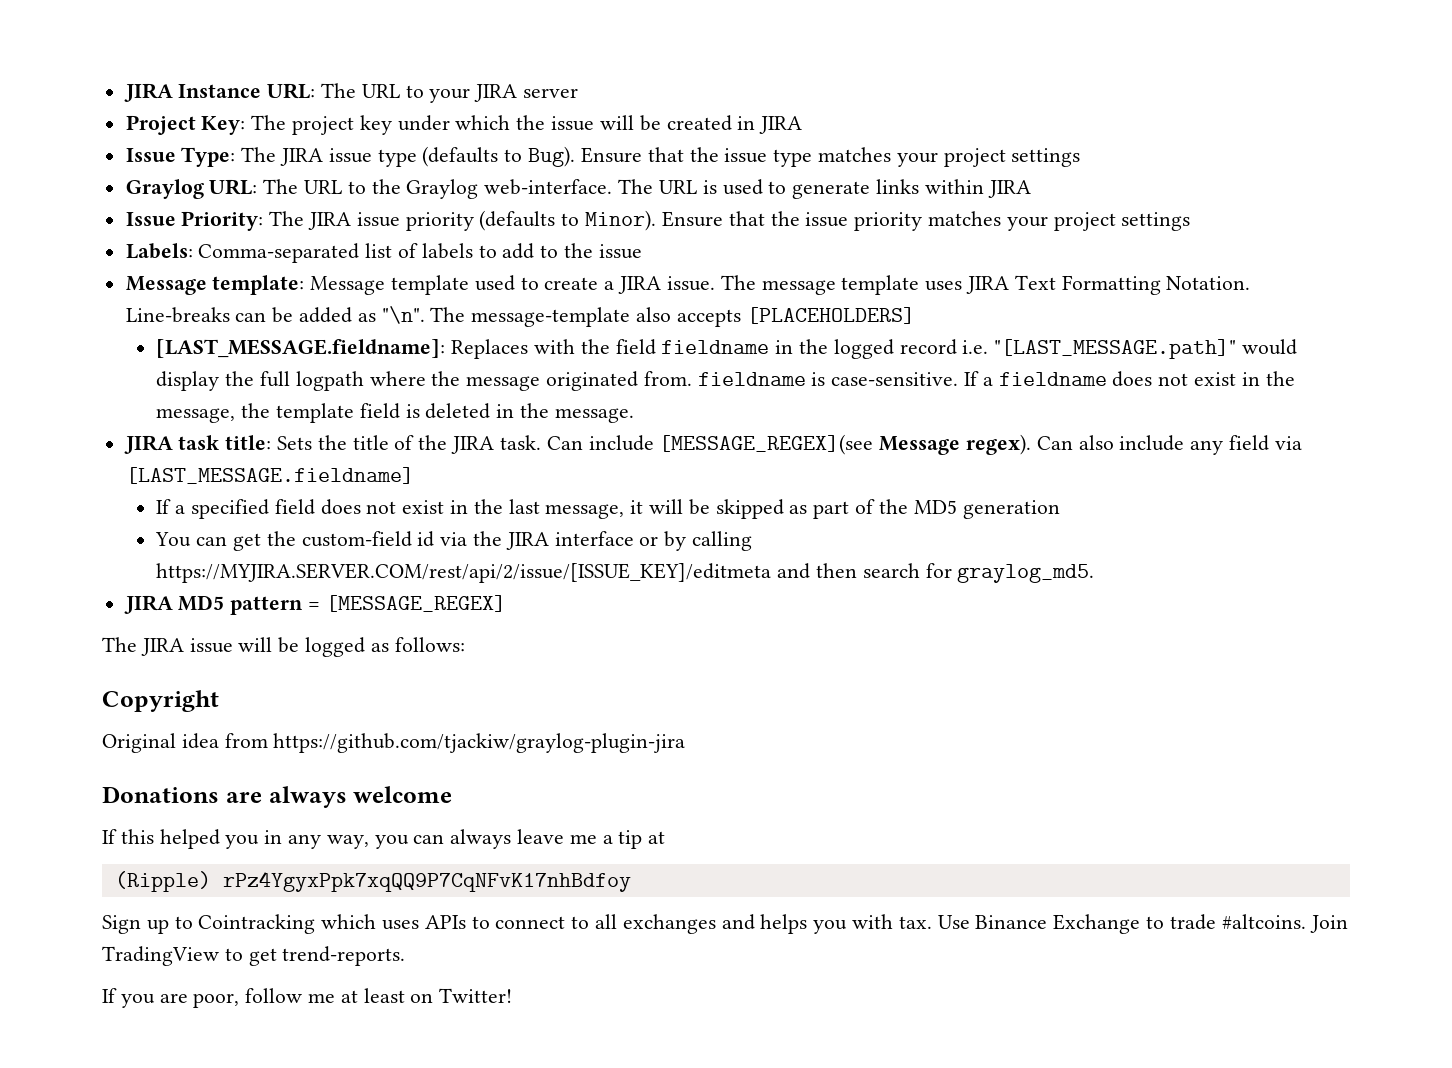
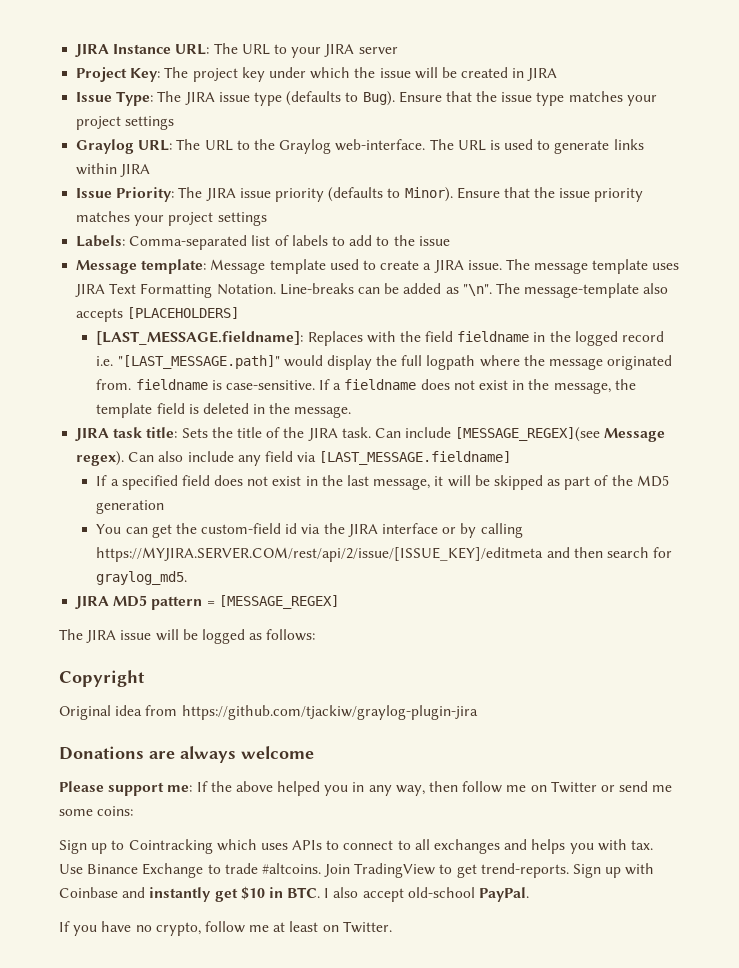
[102,829,154,844] If this -> [59,781,273,796] Please support me: If the above
[374,829,666,849] [114,871,631,892] you can always leave me a tip at // (Ripple) rPz4YgyxPpk7xqQQ9P7CqNFvK17nhBdfoy -> [429,781,673,793] [59,806,134,816] then follow me on Twitter or send me some coins:
(406, 956) none -> [573,863,655,878] [59,886,530,902] Sign up with Coinbase and instantly get $10 in BTC. I also accept old-school PayPal.
[159,993,240,1008] are poor, -> [101,921,201,936] have no crypto,
[439,988,513,1003] Twitter! -> [342,921,392,933] Twitter.

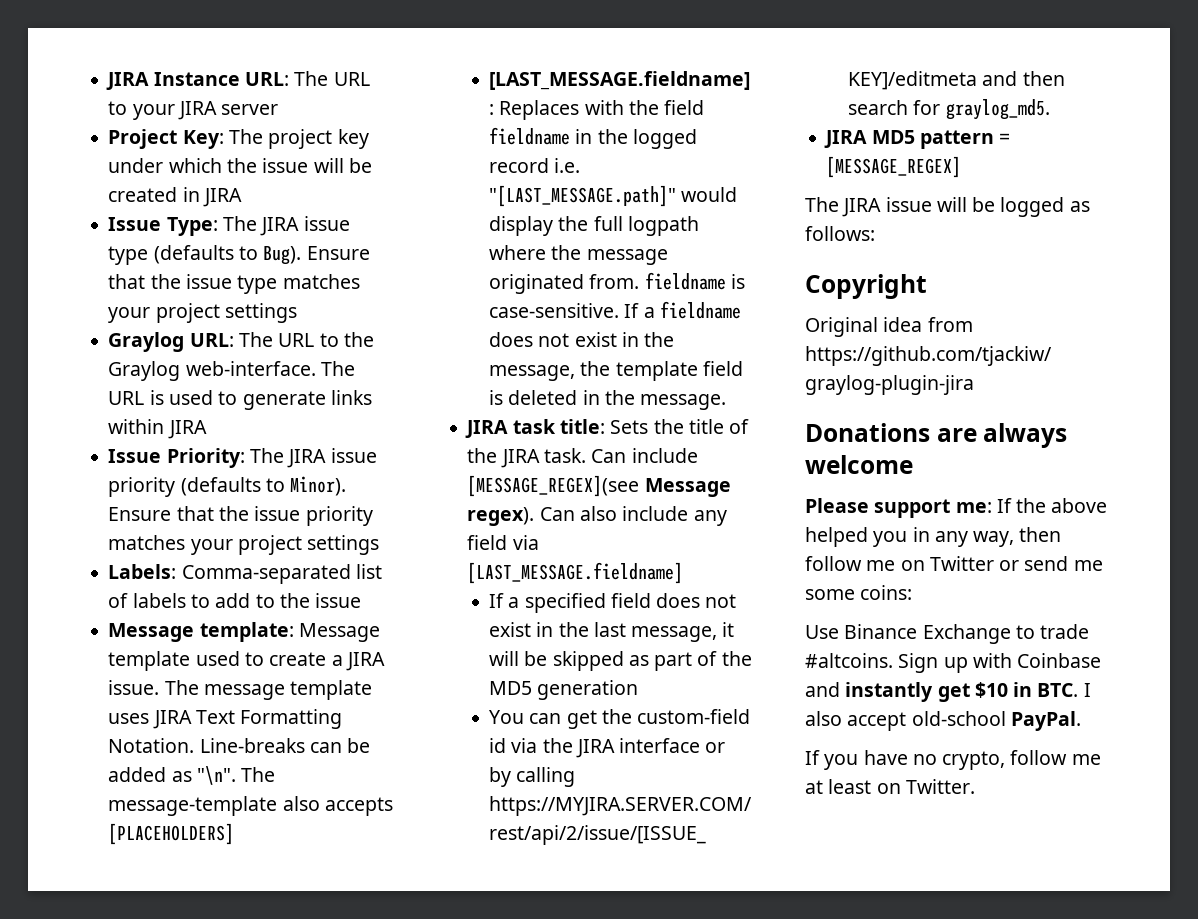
[59,839,653,854] Sign up to Cointracking which uses APIs to connect to all exchanges and helps you with tax. -> (913, 592) none
[324,863,569,878] Join TradingView to get trend-reports. -> (893, 660) none

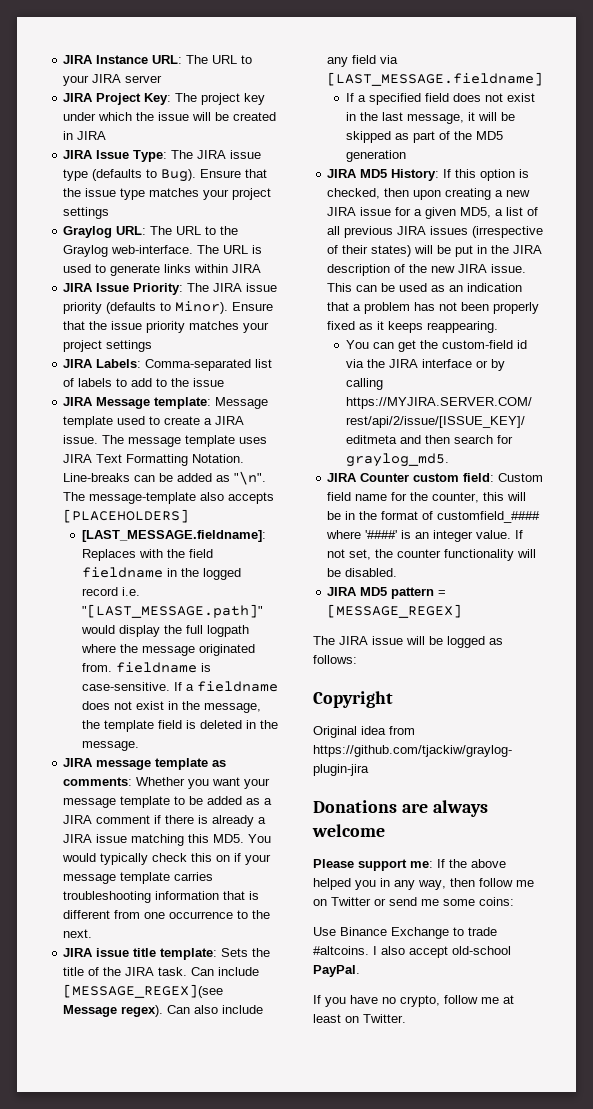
(279, 109) none -> [63,93,94,102] JIRA
(242, 197) none -> [63,150,94,159] JIRA
(207, 429) none -> [63,283,94,292] JIRA
(380, 545) none -> [63,359,94,368] JIRA
(362, 600) none -> [63,397,94,406] JIRA
[512,419,605,434] task title: -> [96,758,227,770] [63,777,271,789] [63,796,273,808] [63,815,267,827] [63,834,272,846] [62,853,272,865] [63,872,214,884] [63,891,260,903] [63,910,271,919] [63,929,93,938] [63,948,218,960] message template as comments: Whether you want your message template to be added as a JIRA comment if there is already a JIRA issue matching this MD5. You would typically check this on if your message template carries troubleshooting information that is different from one occurrence to the next. // JIRA issue title template:
(639, 690) none -> [327,169,530,181] [327,188,531,200] [327,207,539,219] [327,226,544,238] [327,245,543,257] [327,264,527,276] [327,283,523,292] [327,302,540,314] [327,321,499,333] // JIRA MD5 History: If this option is checked, then upon creating a new JIRA issue for a given MD5, a list of all previous JIRA issues (irrespective of their states) will be put in the JIRA description of the new JIRA issue. This can be used as an indication that a problem has not been properly fixed as it keeps reappearing.
(1050, 109) none -> [327,473,544,482] [327,492,527,503] [327,511,541,523] [326,530,524,542] [327,549,537,561] [327,568,398,577] // JIRA Counter custom field: Custom field name for the counter, this will be in the format of customfield_#### where '####' is an integer value. If not set, the counter functionality will be disabled.
[898,653,1102,673] [805,682,1079,702] Sign up with Coinbase and instantly get $10 in BTC. -> (369, 950) none

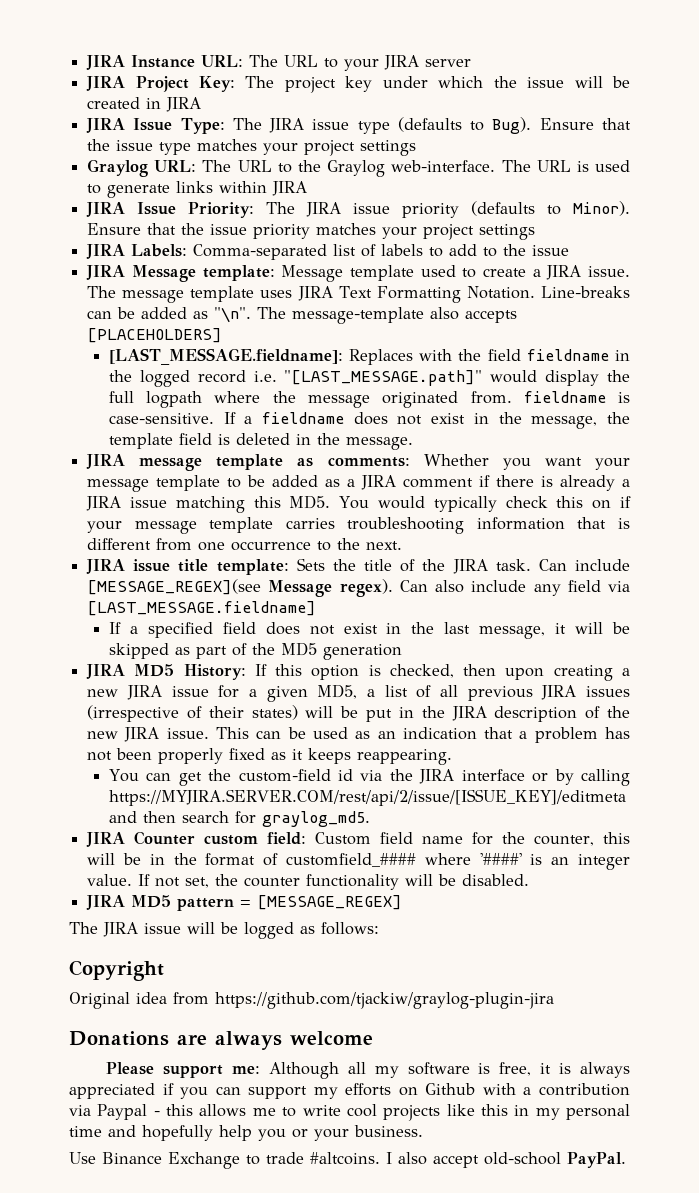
[437,859,506,868] [313,878,534,890] [313,897,514,906] If the above helped you in any way, then follow me on Twitter or send me some coins: -> [268,1062,630,1079] [69,1083,630,1099] [69,1104,630,1121] [69,1125,423,1141] Although all my software is free, it is always appreciated if you can support my efforts on Github with a contribution via Paypal - this allows me to write cool projects like this in my personal time and hopefully help you or your business.
[313,995,514,1007] [313,1014,406,1023] // If you have no crypto, follow me at least on Twitter. -> (626, 1160) none

